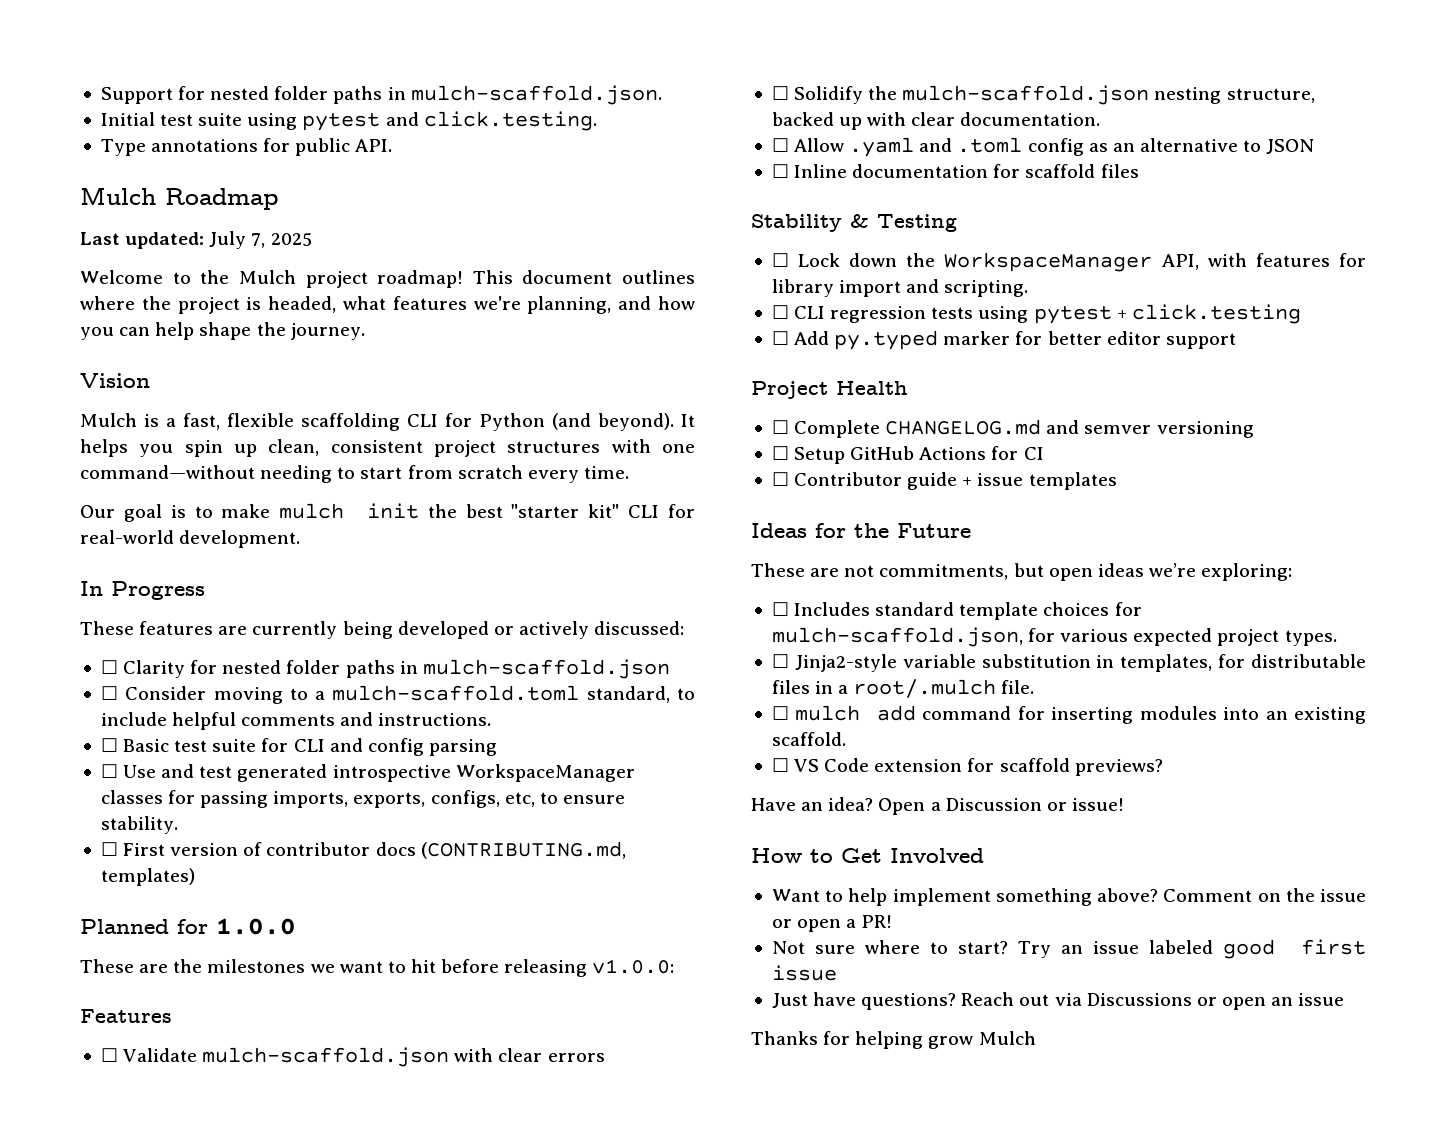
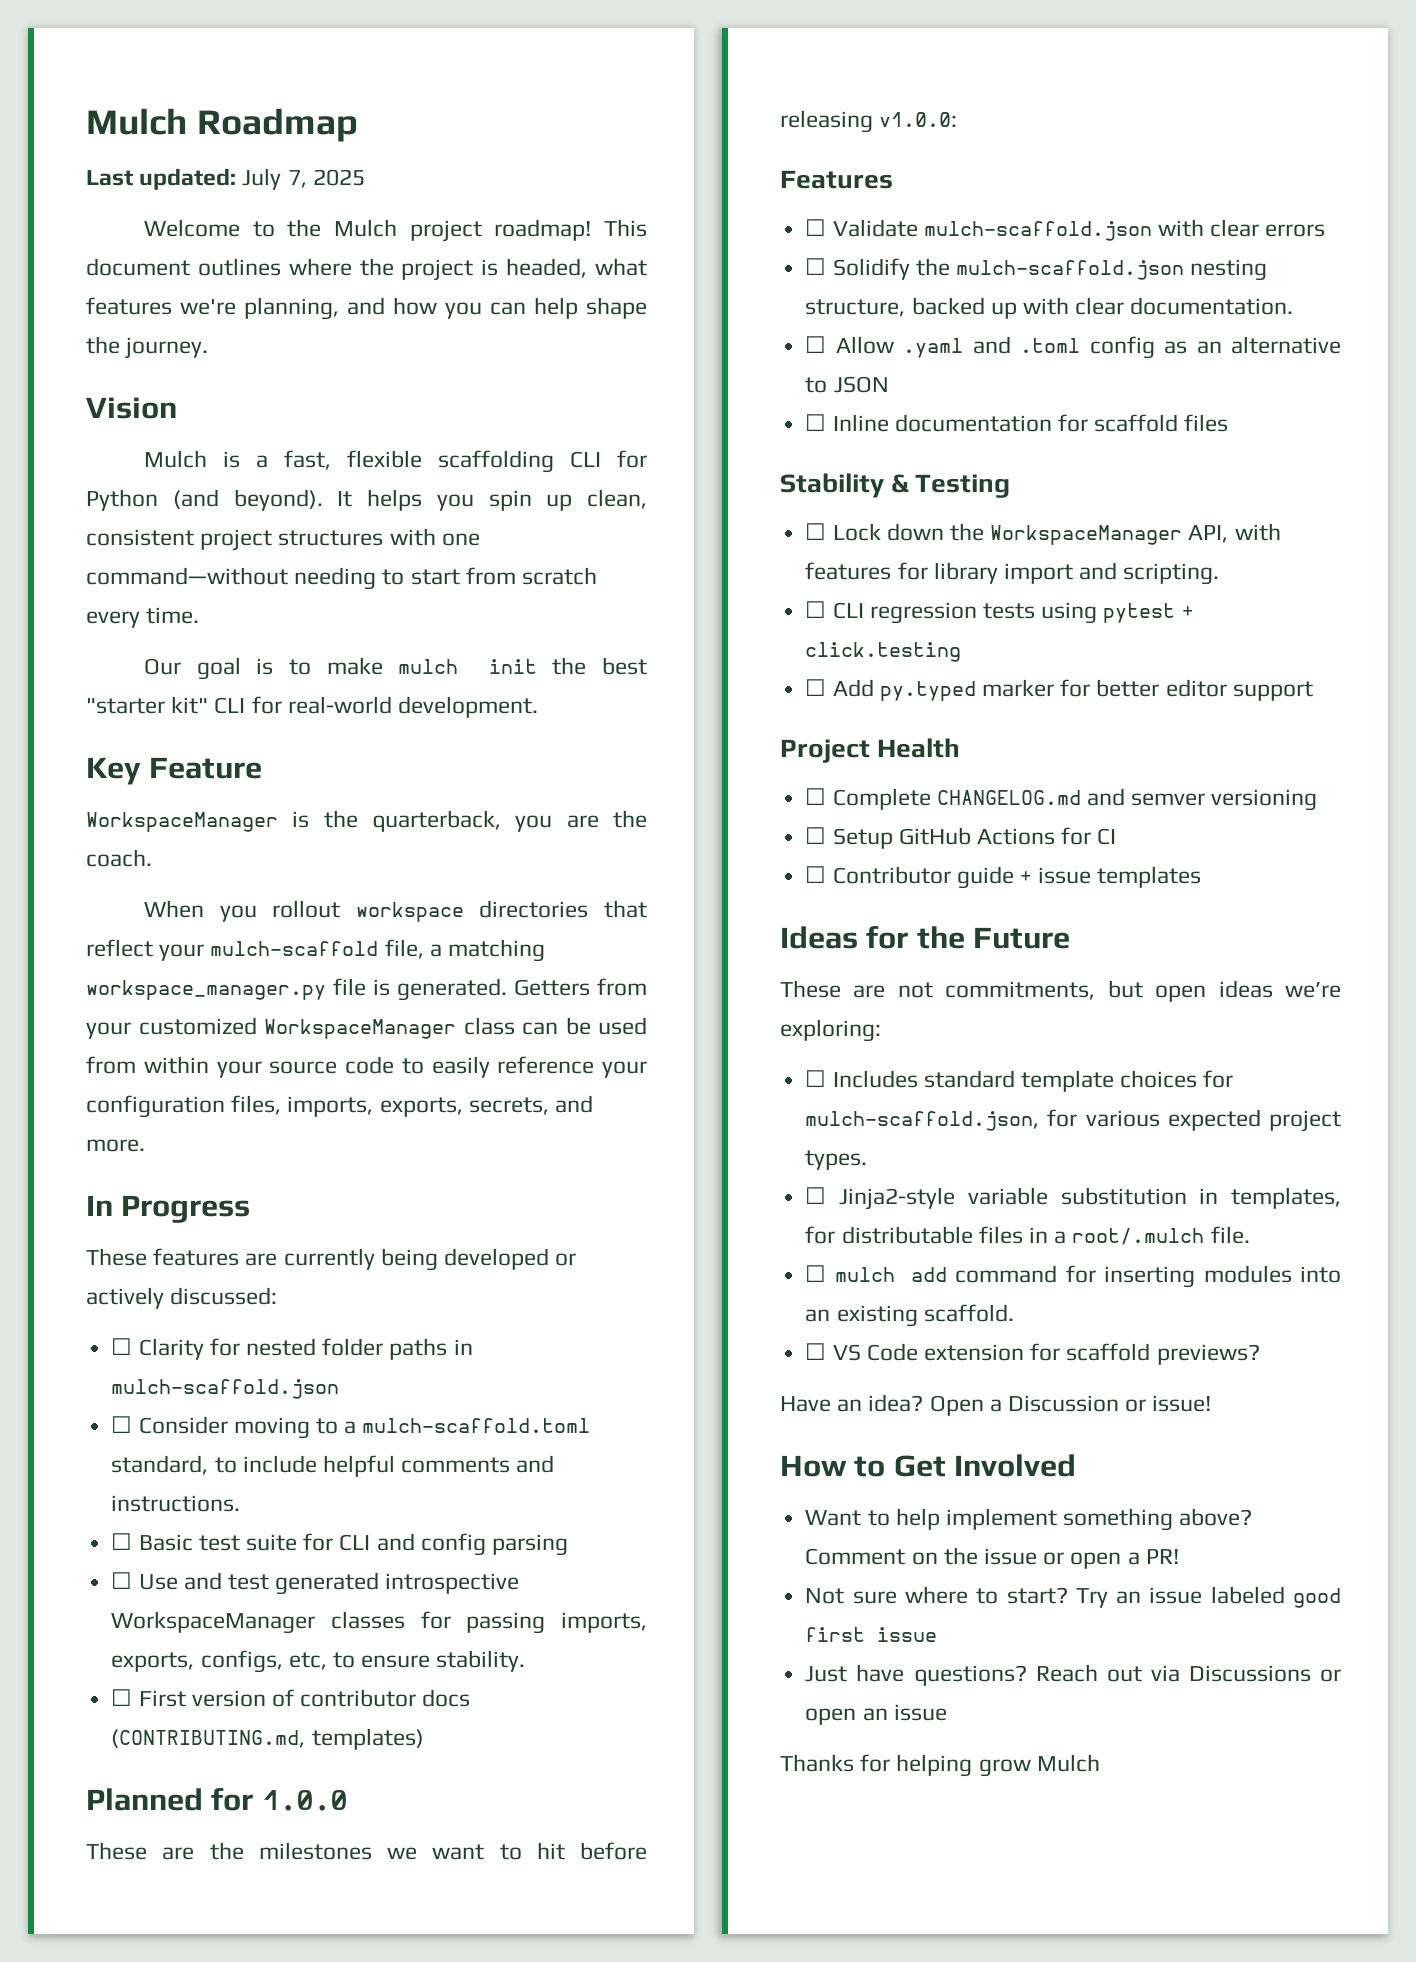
[100,85,662,105] [100,111,597,131] [100,138,393,156] Support for nested folder paths in mulch-scaffold.json. // Initial test suite using pytest and click.testing. // Type annotations for public API. // -> (86, 121) none
(301, 539) none -> [86,757,263,785] [86,810,647,832] [86,849,152,867] [144,900,647,922] [86,939,546,962] [86,978,647,1001] [86,1017,647,1039] [86,1056,647,1078] [86,1095,594,1118] [86,1139,145,1152] // Key Feature // WorkspaceManager is the quarterback, you are the coach. // When you rollout workspace directories that reflect your mulch-scaffold file, a matching workspace_manager.py file is generated. Getters from your customized WorkspaceManager class can be used from within your source code to easily reference your configuration files, imports, exports, secrets, and more.

